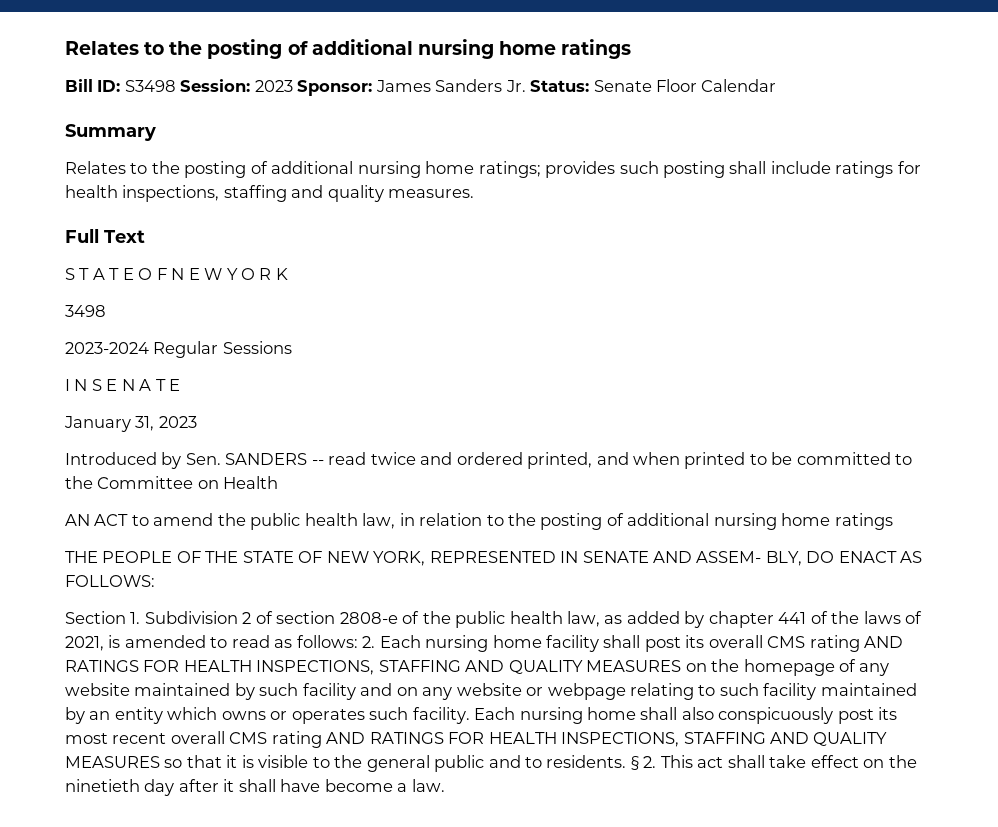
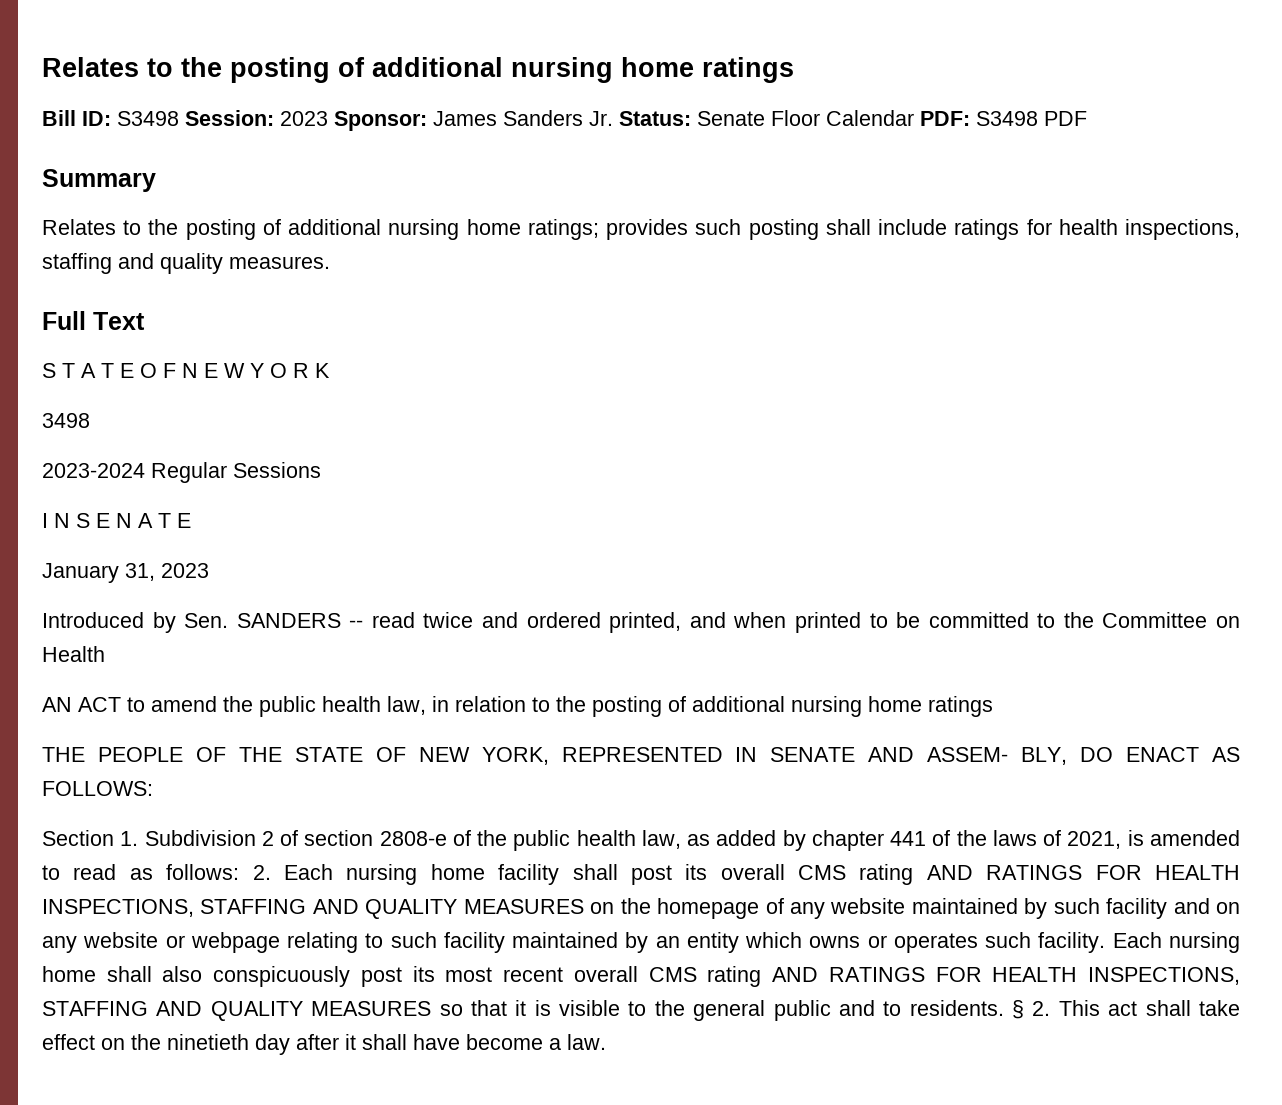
(777, 85) none -> [920,111,1087,126] PDF: S3498 PDF

